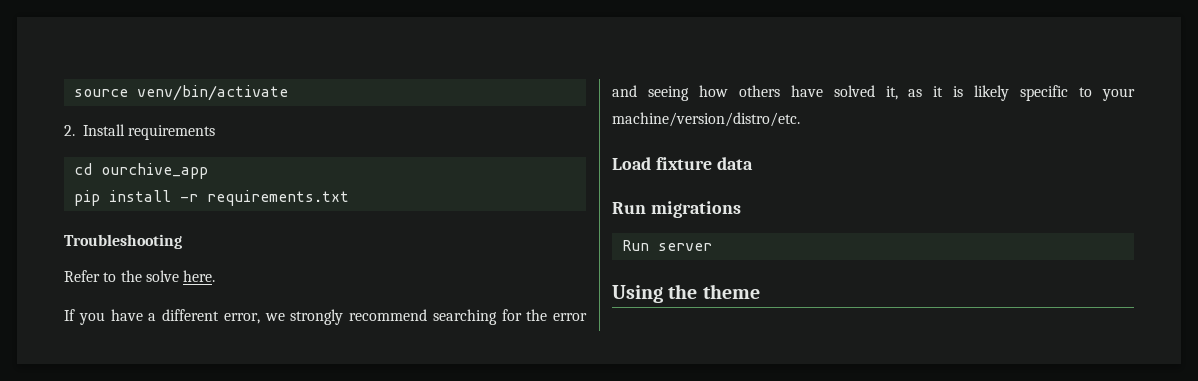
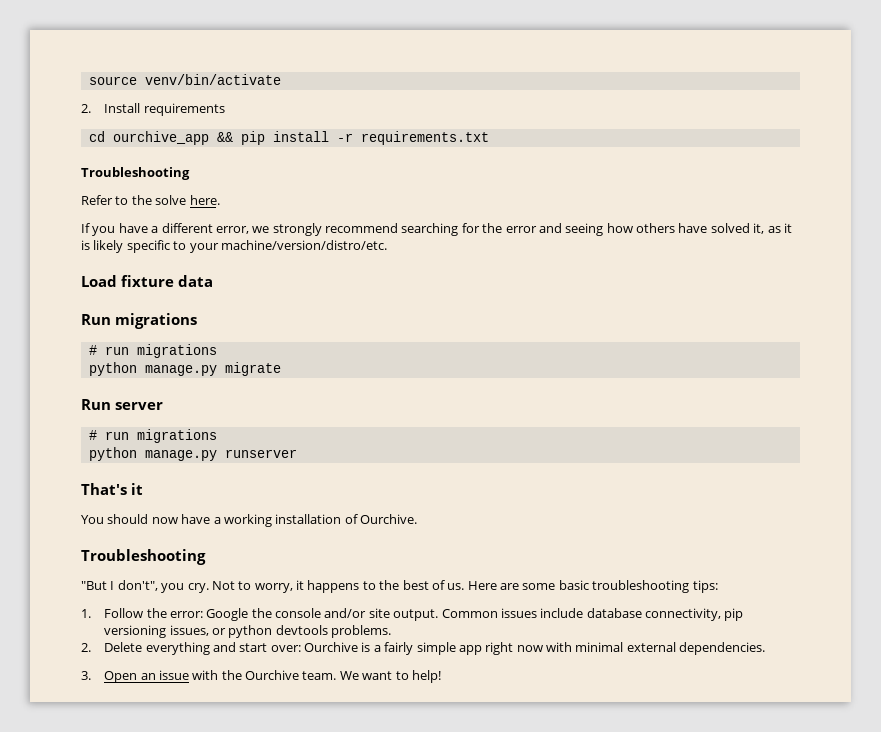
(208, 171) // -> [216,132,233,142] &&
[621,240,712,251] [612,284,760,303] Run server // Using the theme -> [88,344,217,358] [88,362,281,376] [81,399,163,410] [88,429,217,443] [88,447,297,461] [81,483,143,495] [81,514,417,527] [81,549,206,565] [81,580,718,593] [81,608,744,621] [104,625,392,638] [81,642,766,655] [81,670,441,683] # run migrations // python manage.py migrate // Run server // # run migrations // python manage.py runserver // That's it // You should now have a working installation of Ourchive. // Troubleshooting // "But I don't", you cry. Not to worry, it happens to the best of us. Here are some basic troubleshooting tips: // 1. Follow the error: Google the console and/or site output. Common issues include database connectivity, pip versioning issues, or python devtools problems. // 2. Delete everything and start over: Ourchive is a fairly simple app right now with minimal external dependencies. // 3. Open an issue with the Ourchive team. We want to help!

